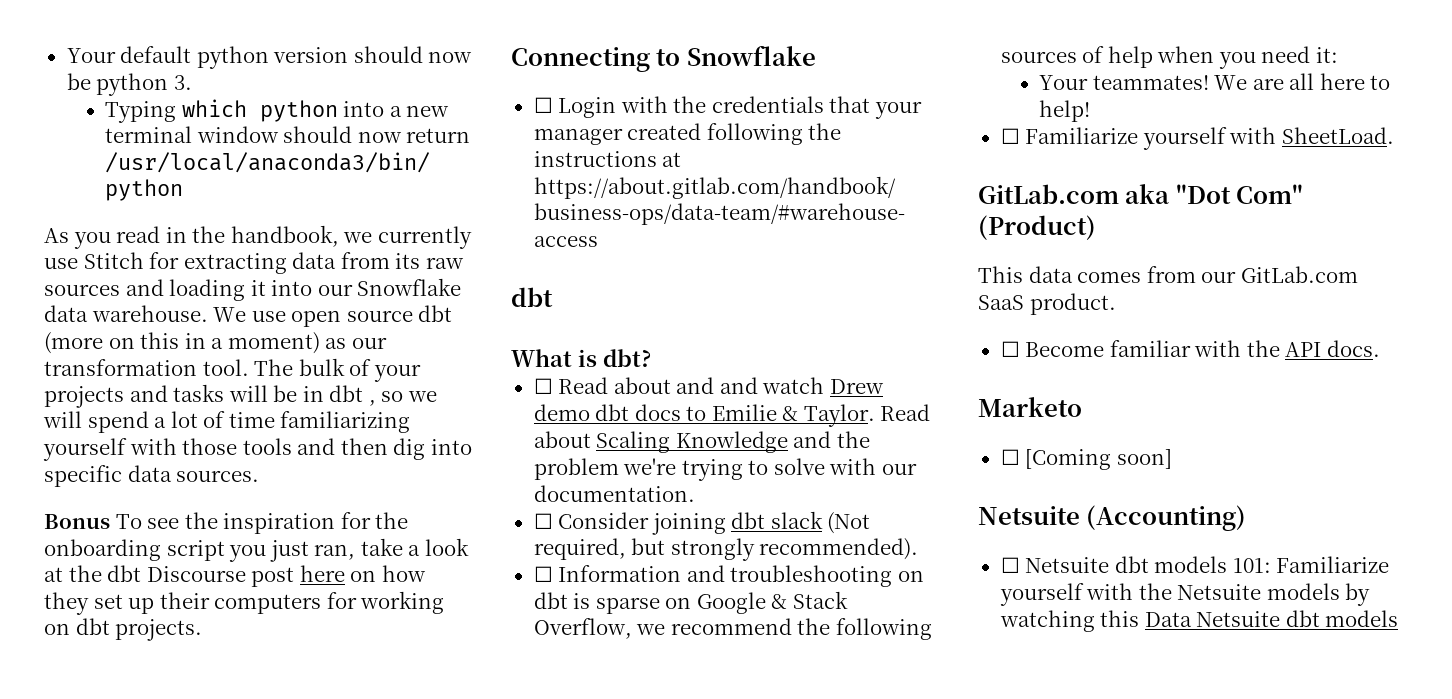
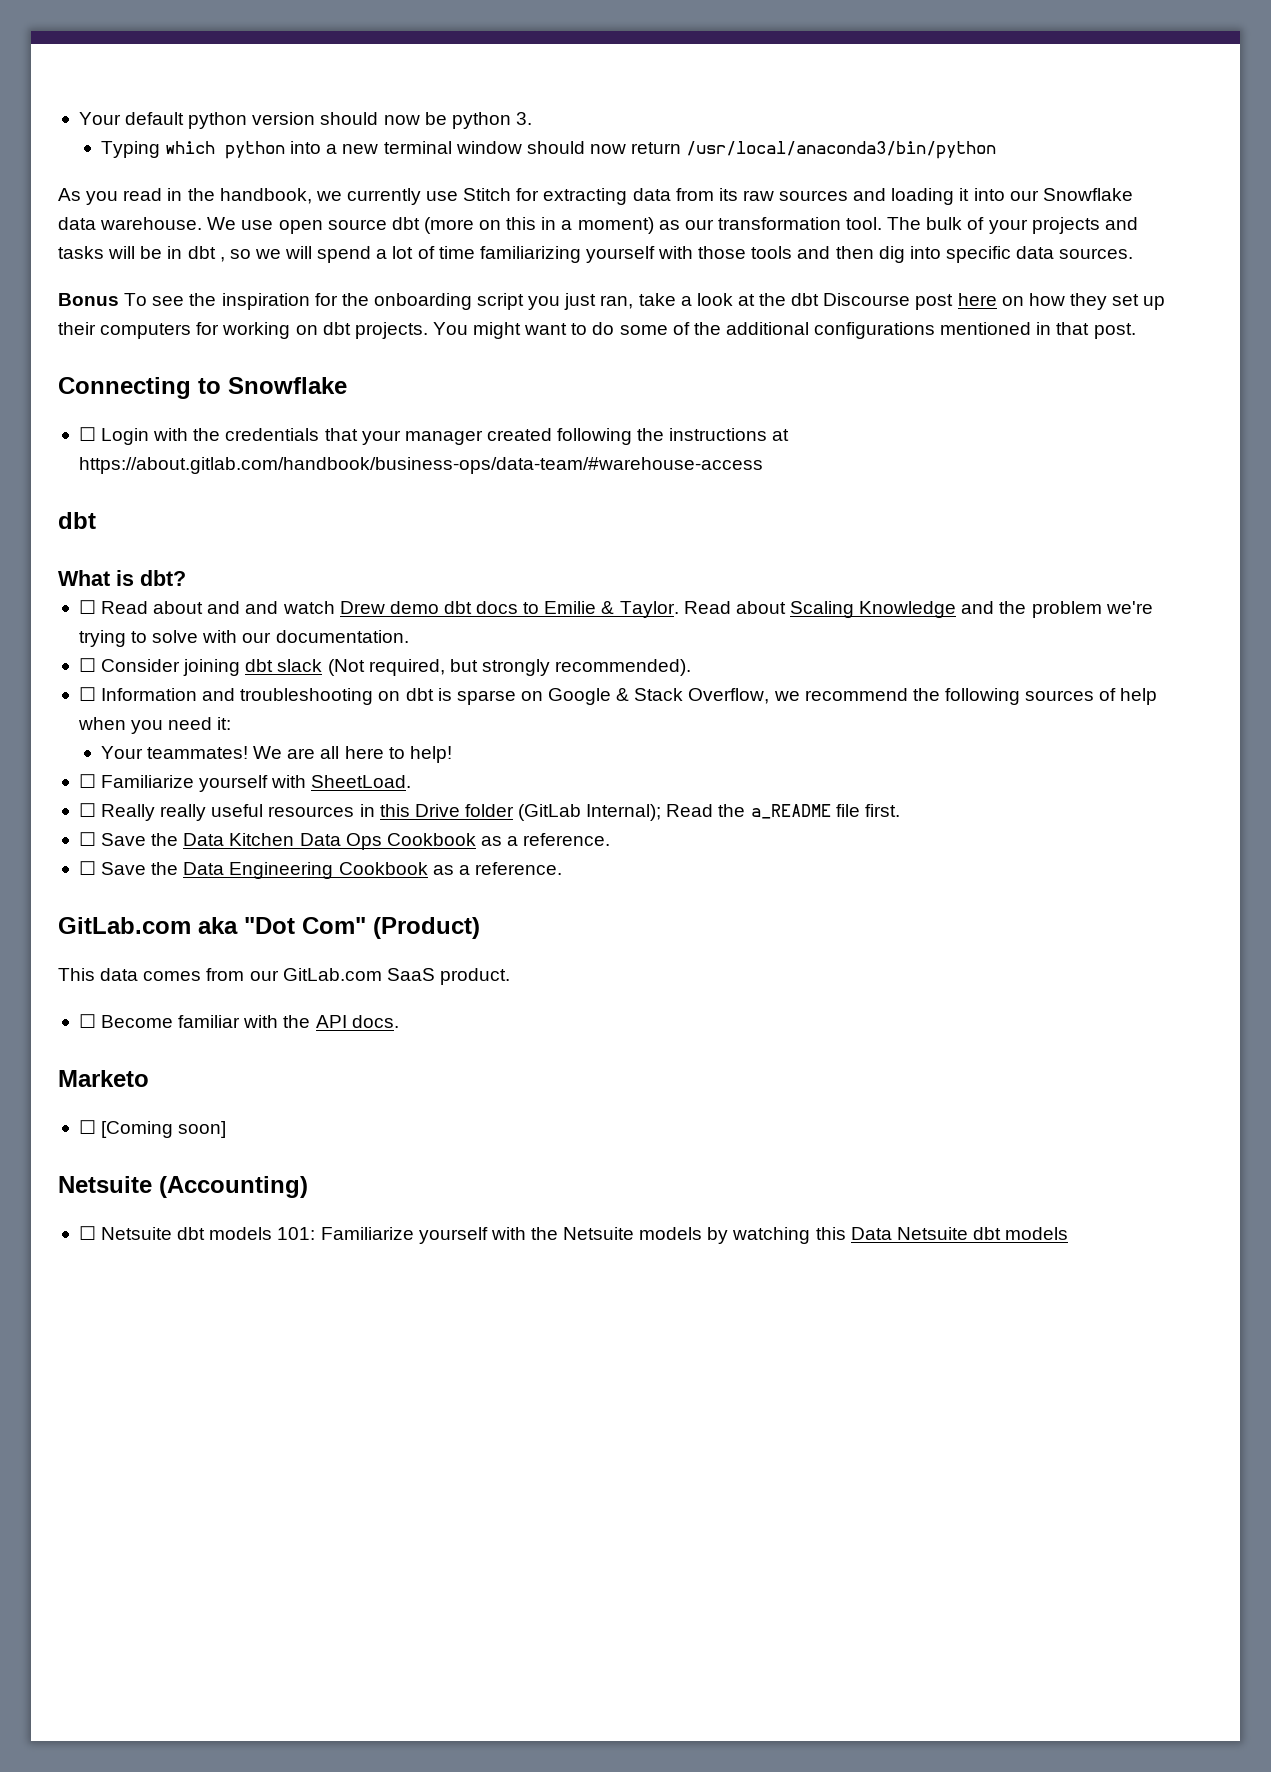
(203, 630) none -> [432,322,1136,339] You might want to do some of the additional configurations mentioned in that post.
(1394, 135) none -> [78,803,900,821] [78,832,611,850] [78,861,562,879] // ☐ Really really useful resources in this Drive folder (GitLab Internal); Read the a_README file first. // ☐ Save the Data Kitchen Data Ops Cookbook as a reference. // ☐ Save the Data Engineering Cookbook as a reference.

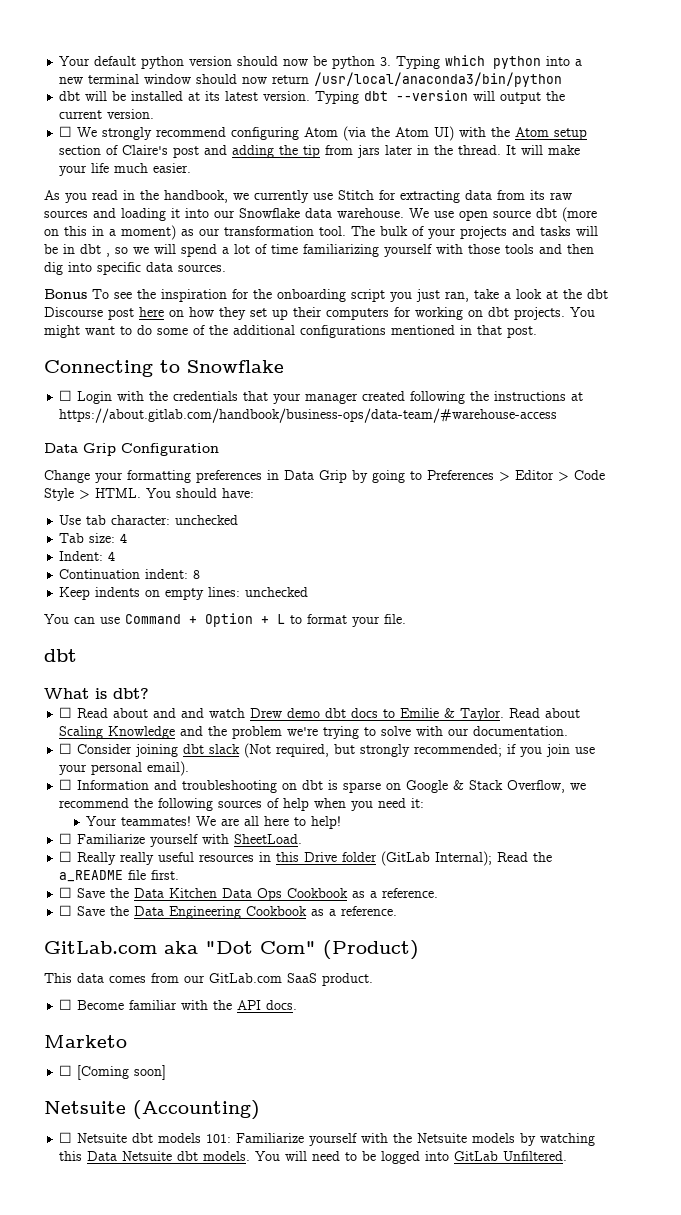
(532, 118) // -> (392, 61) none
(997, 150) none -> [59,90,566,104] [59,109,155,119] [59,126,588,141] [59,145,581,158] [59,163,192,176] // dbt will be installed at its latest version. Typing dbt --version will output the current version. // ☐ We strongly recommend configuring Atom (via the Atom UI) with the Atom setup section of Claire's post and adding the tip from jars later in the thread. It will make your life much easier.
(763, 465) none -> [44,443,219,456] [44,470,605,483] [44,488,254,501] [59,515,239,525] [59,533,128,543] [59,551,116,561] [59,569,201,579] [59,587,309,600] [44,613,406,627] // Data Grip Configuration // Change your formatting preferences in Data Grip by going to Preferences > Editor > Code Style > HTML. You should have: // Use tab character: unchecked // Tab size: 4 // Indent: 4 // Continuation indent: 8 // Keep indents on empty lines: unchecked // You can use Command + Option + L to format your file.
[555,659,692,676] recommended). -> [414,744,596,757] [59,761,190,776] recommended; if you join use your personal email).
[1005,1227,1069,1240] models -> [203,1151,568,1164] models. You will need to be logged into GitLab Unfiltered.

